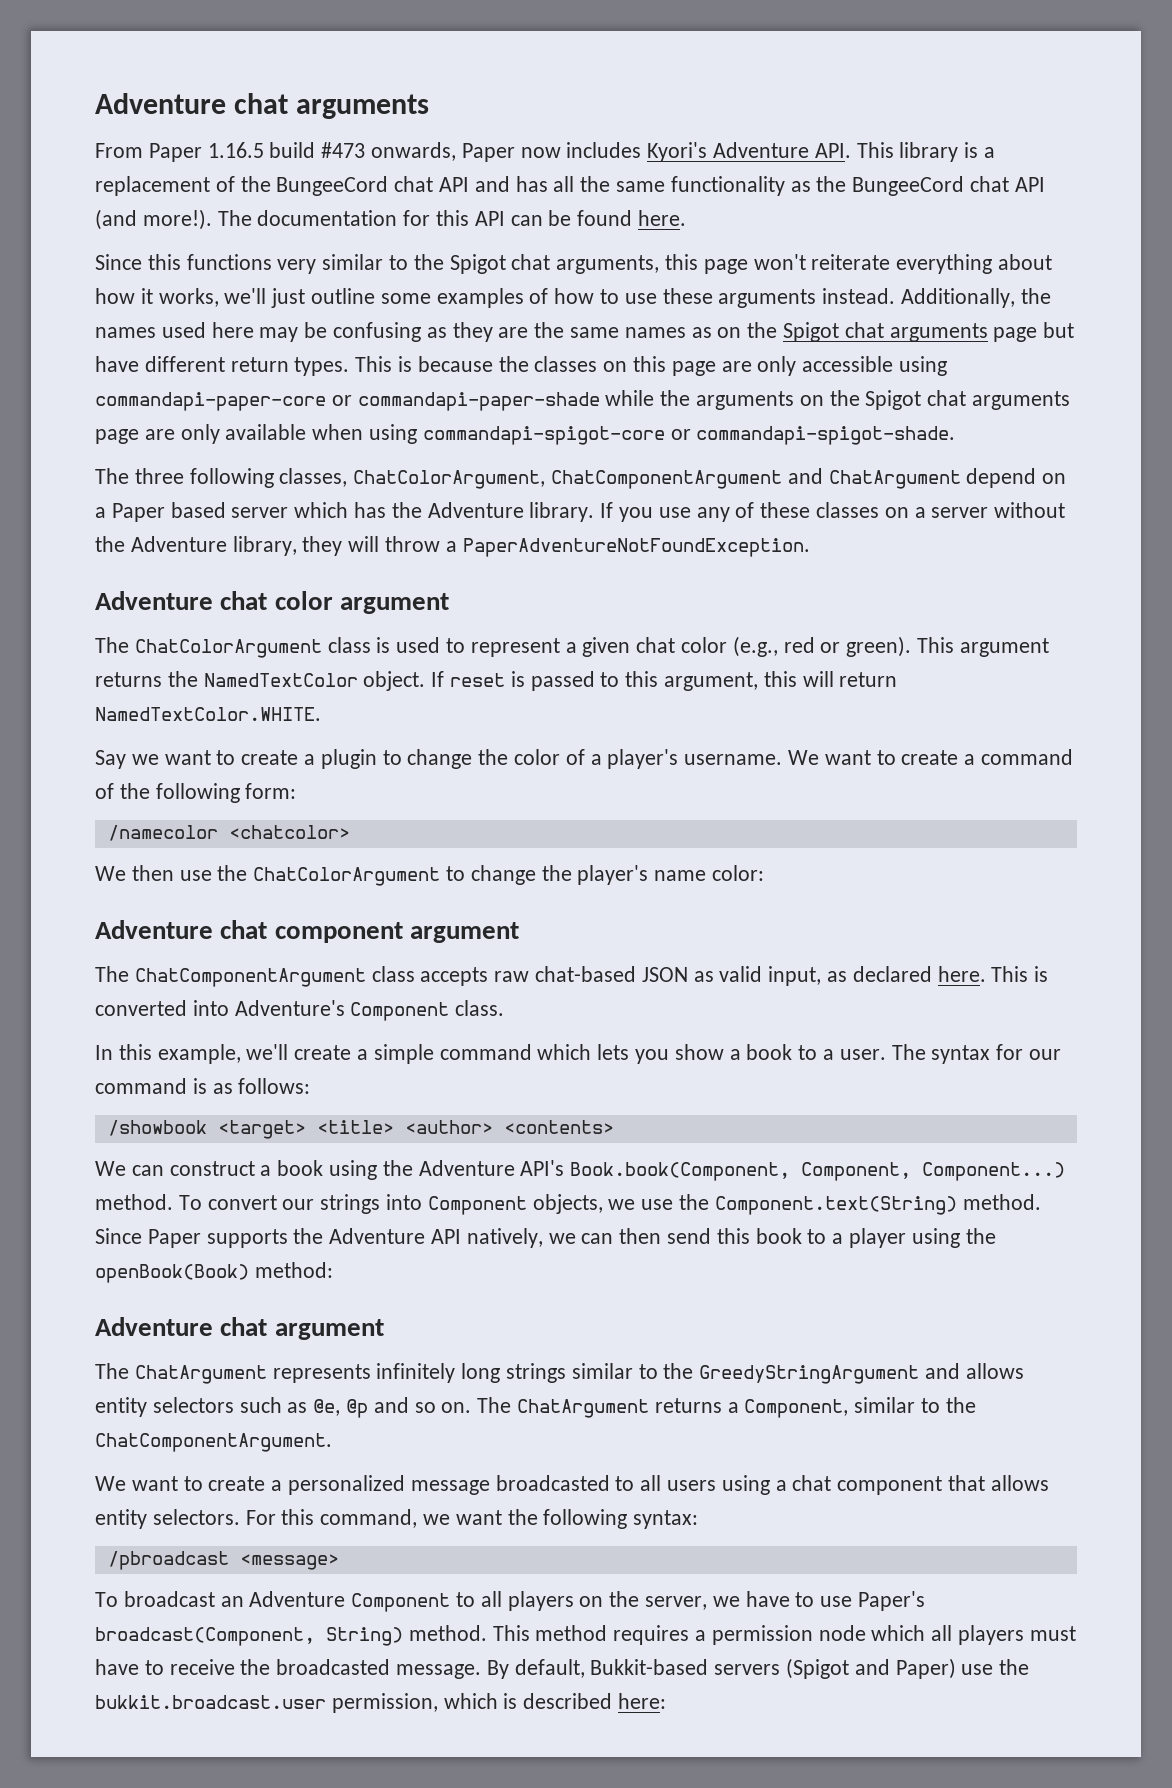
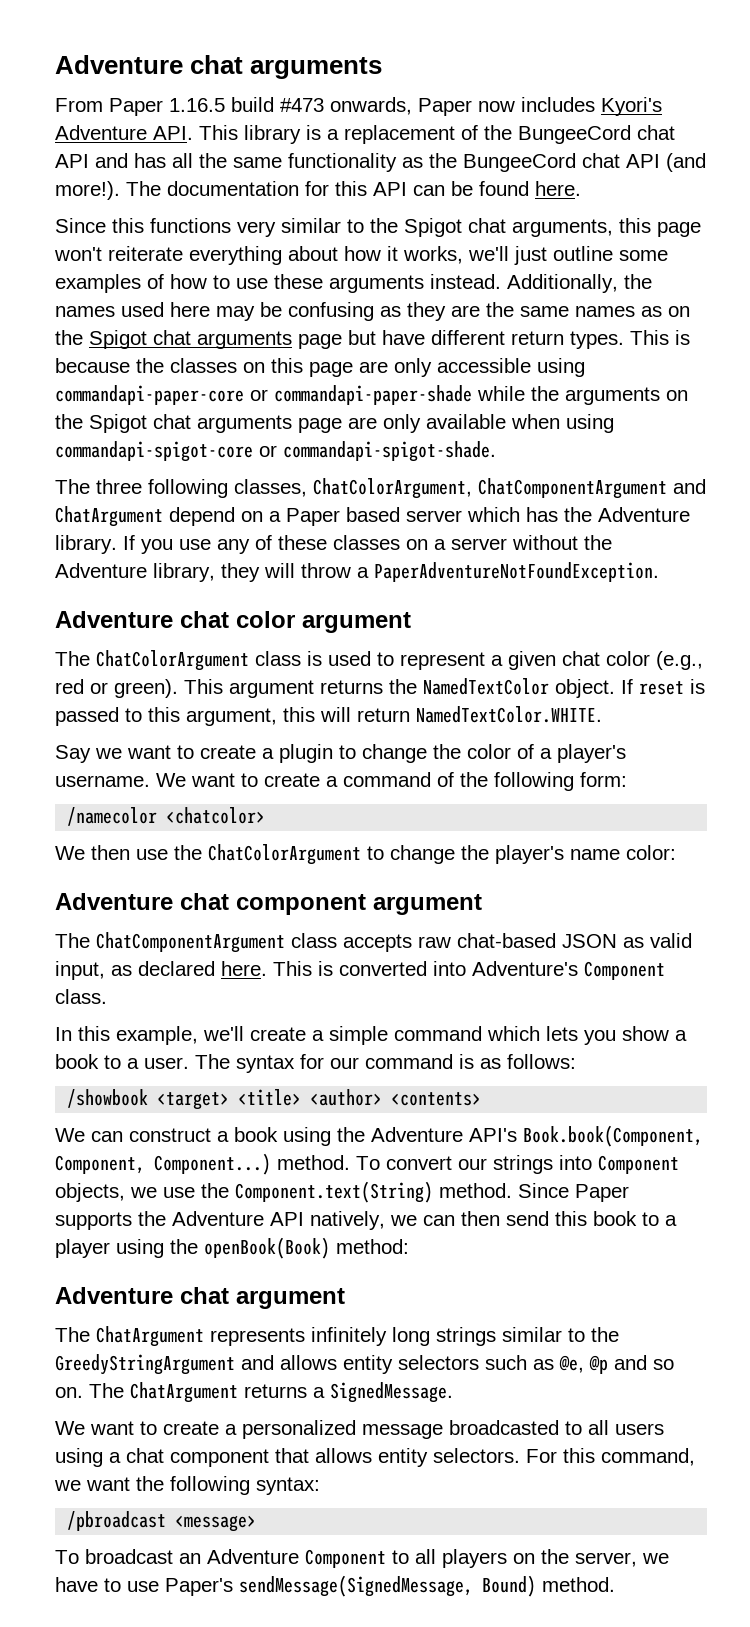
[744,1397,976,1418] [95,1433,332,1452] Component, similar to the ChatComponentArgument. -> [330,1382,453,1403] SignedMessage.
[95,1625,1076,1646] [95,1658,1030,1679] [95,1693,667,1713] broadcast(Component, String) method. This method requires a permission node which all players must have to receive the broadcasted message. By default, Bukkit-based servers (Spigot and Paper) use the bukkit.broadcast.user permission, which is described here: -> [239,1575,615,1597] sendMessage(SignedMessage, Bound) method.

